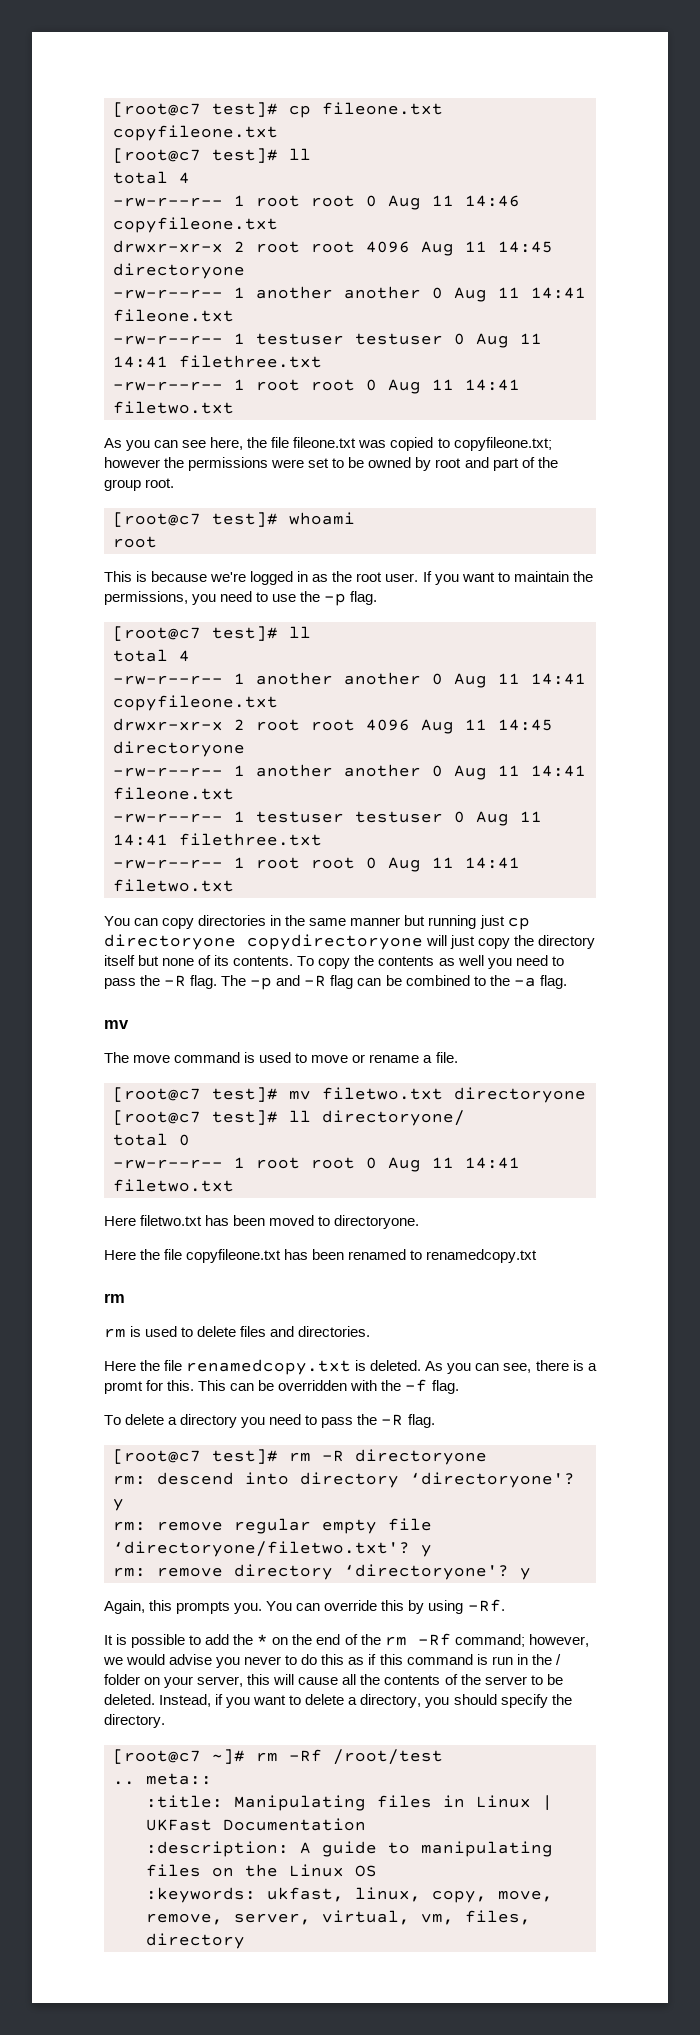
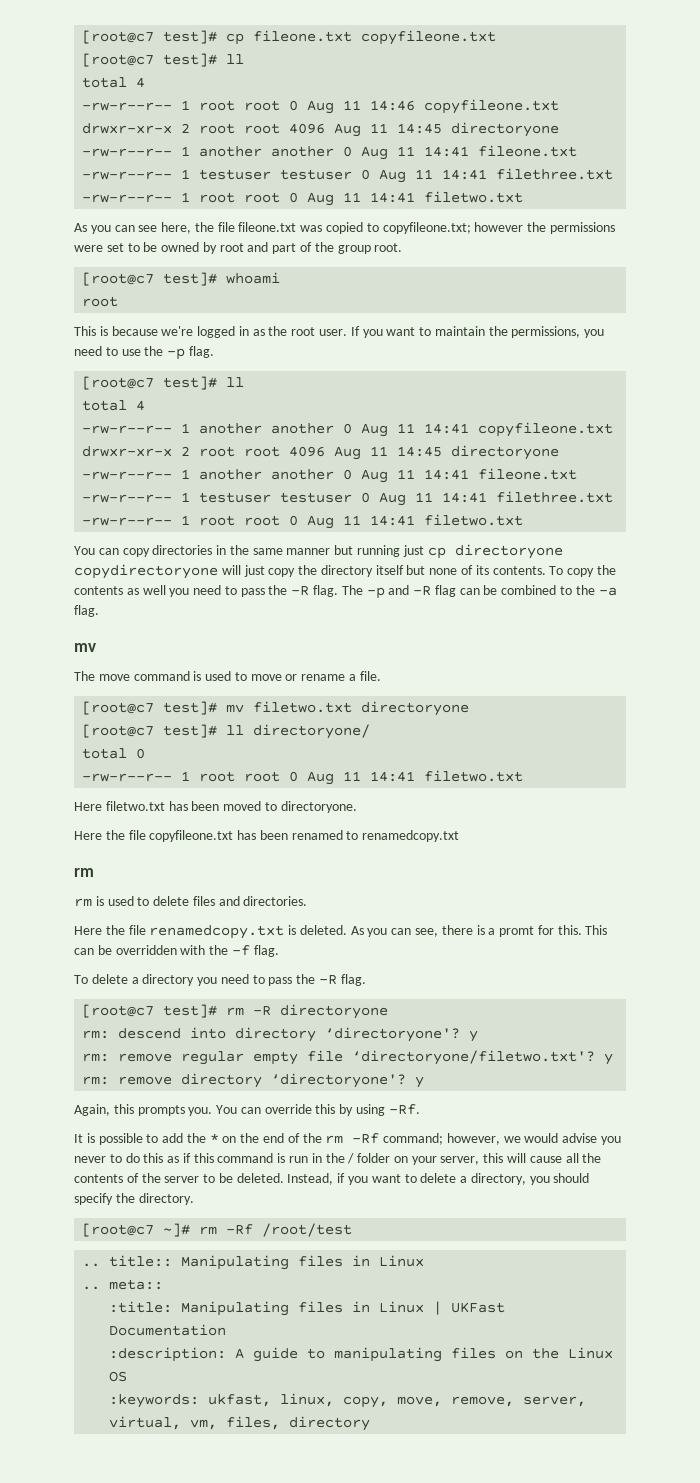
(443, 1757) none -> [82,1255,425,1270] // .. title:: Manipulating files in Linux

